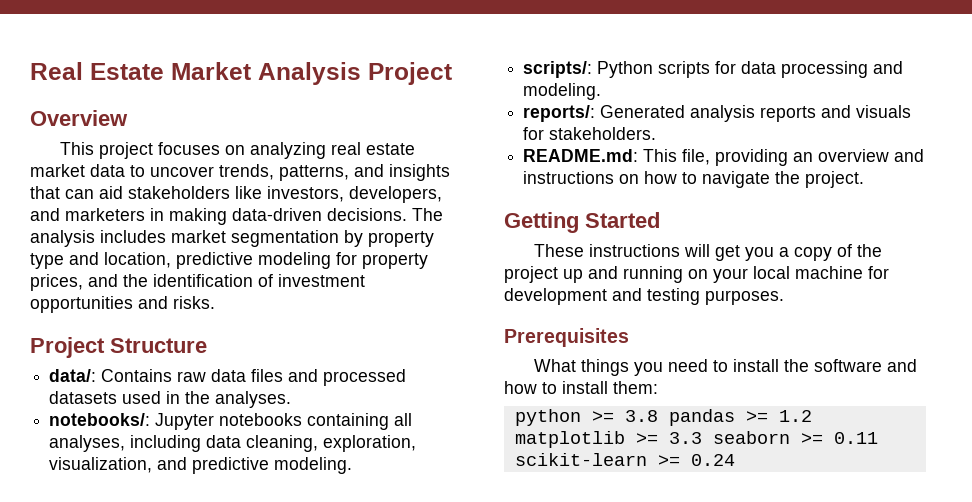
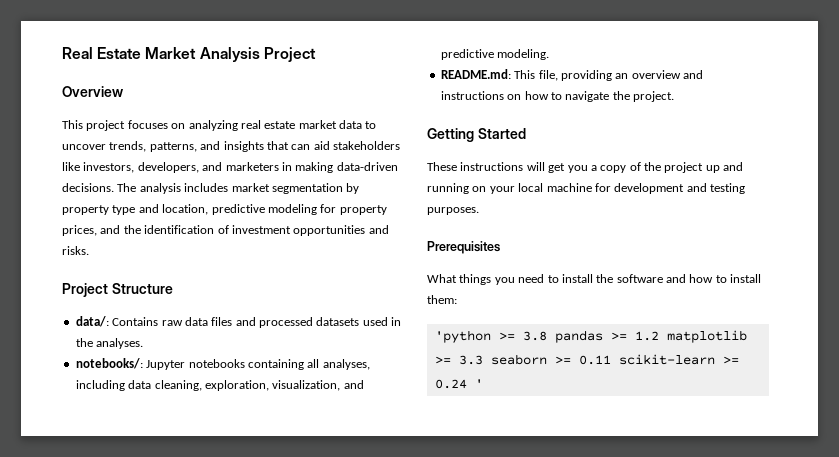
[523,61,904,78] [523,83,602,100] [523,105,912,122] [523,127,657,140] // scripts/: Python scripts for data processing and modeling. // reports/: Generated analysis reports and visuals for stakeholders. -> (550, 54) none
[514,409,581,426] python -> [434,330,491,343] 'python
(735, 460) none -> [474,379,483,388] '

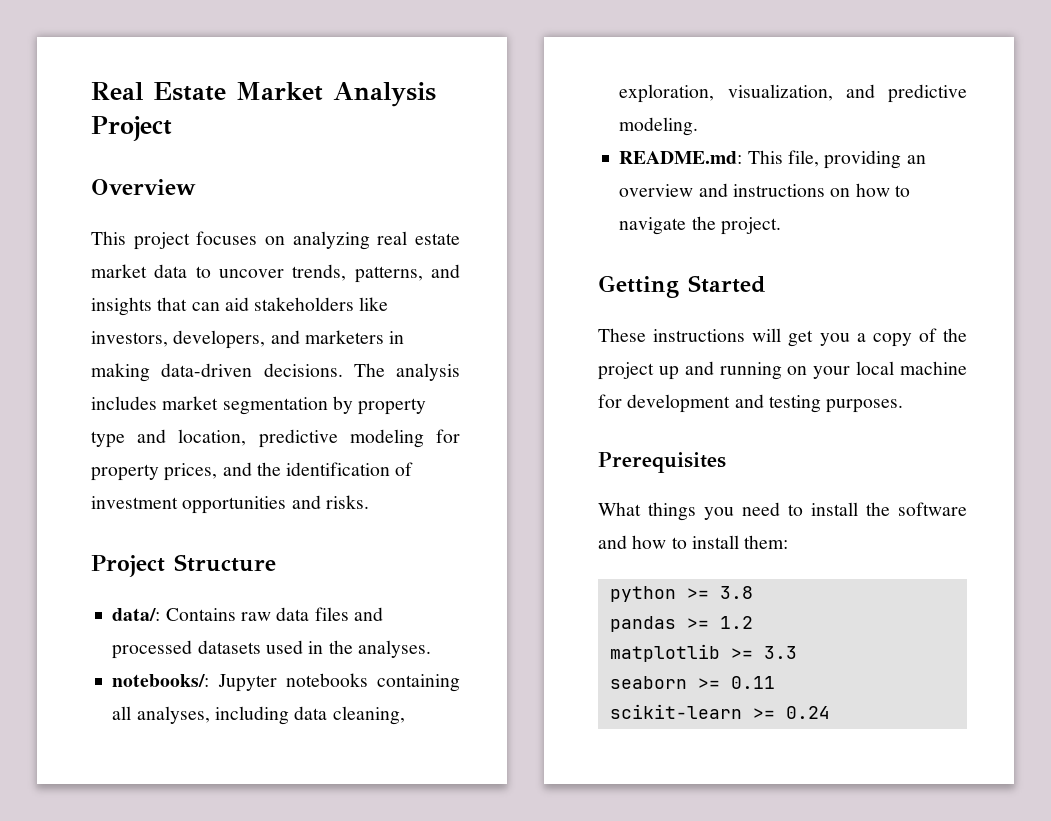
[434,330,491,343] 'python -> [609,586,676,602] python
(547, 336) none -> (753, 592) //
(659, 336) none -> (753, 622) //
(483, 360) none -> (797, 652) //
(611, 360) none -> (775, 682) //
[474,379,483,388] ' -> (830, 712) none

